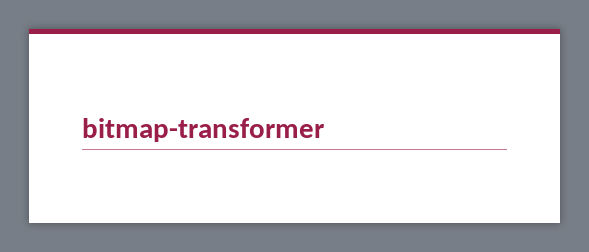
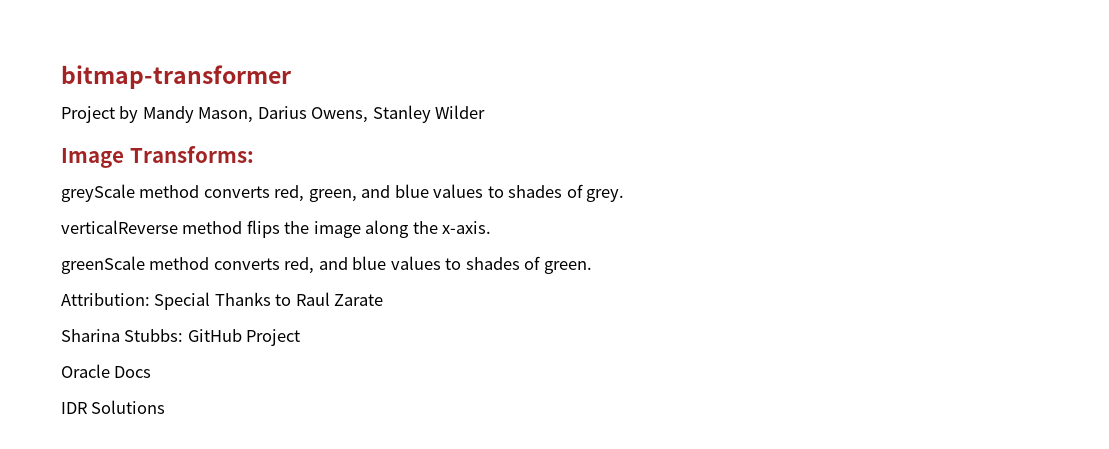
(324, 130) none -> [61,105,486,123] [61,146,254,168] [61,184,625,202] [61,220,492,238] [61,256,592,274] [61,292,384,310] [61,329,301,346] [61,364,152,378] [61,400,166,414] // Project by Mandy Mason, Darius Owens, Stanley Wilder // Image Transforms: // greyScale method converts red, green, and blue values to shades of grey. // verticalReverse method flips the image along the x-axis. // greenScale method converts red, and blue values to shades of green. // Attribution: Special Thanks to Raul Zarate // Sharina Stubbs: GitHub Project // Oracle Docs // IDR Solutions

